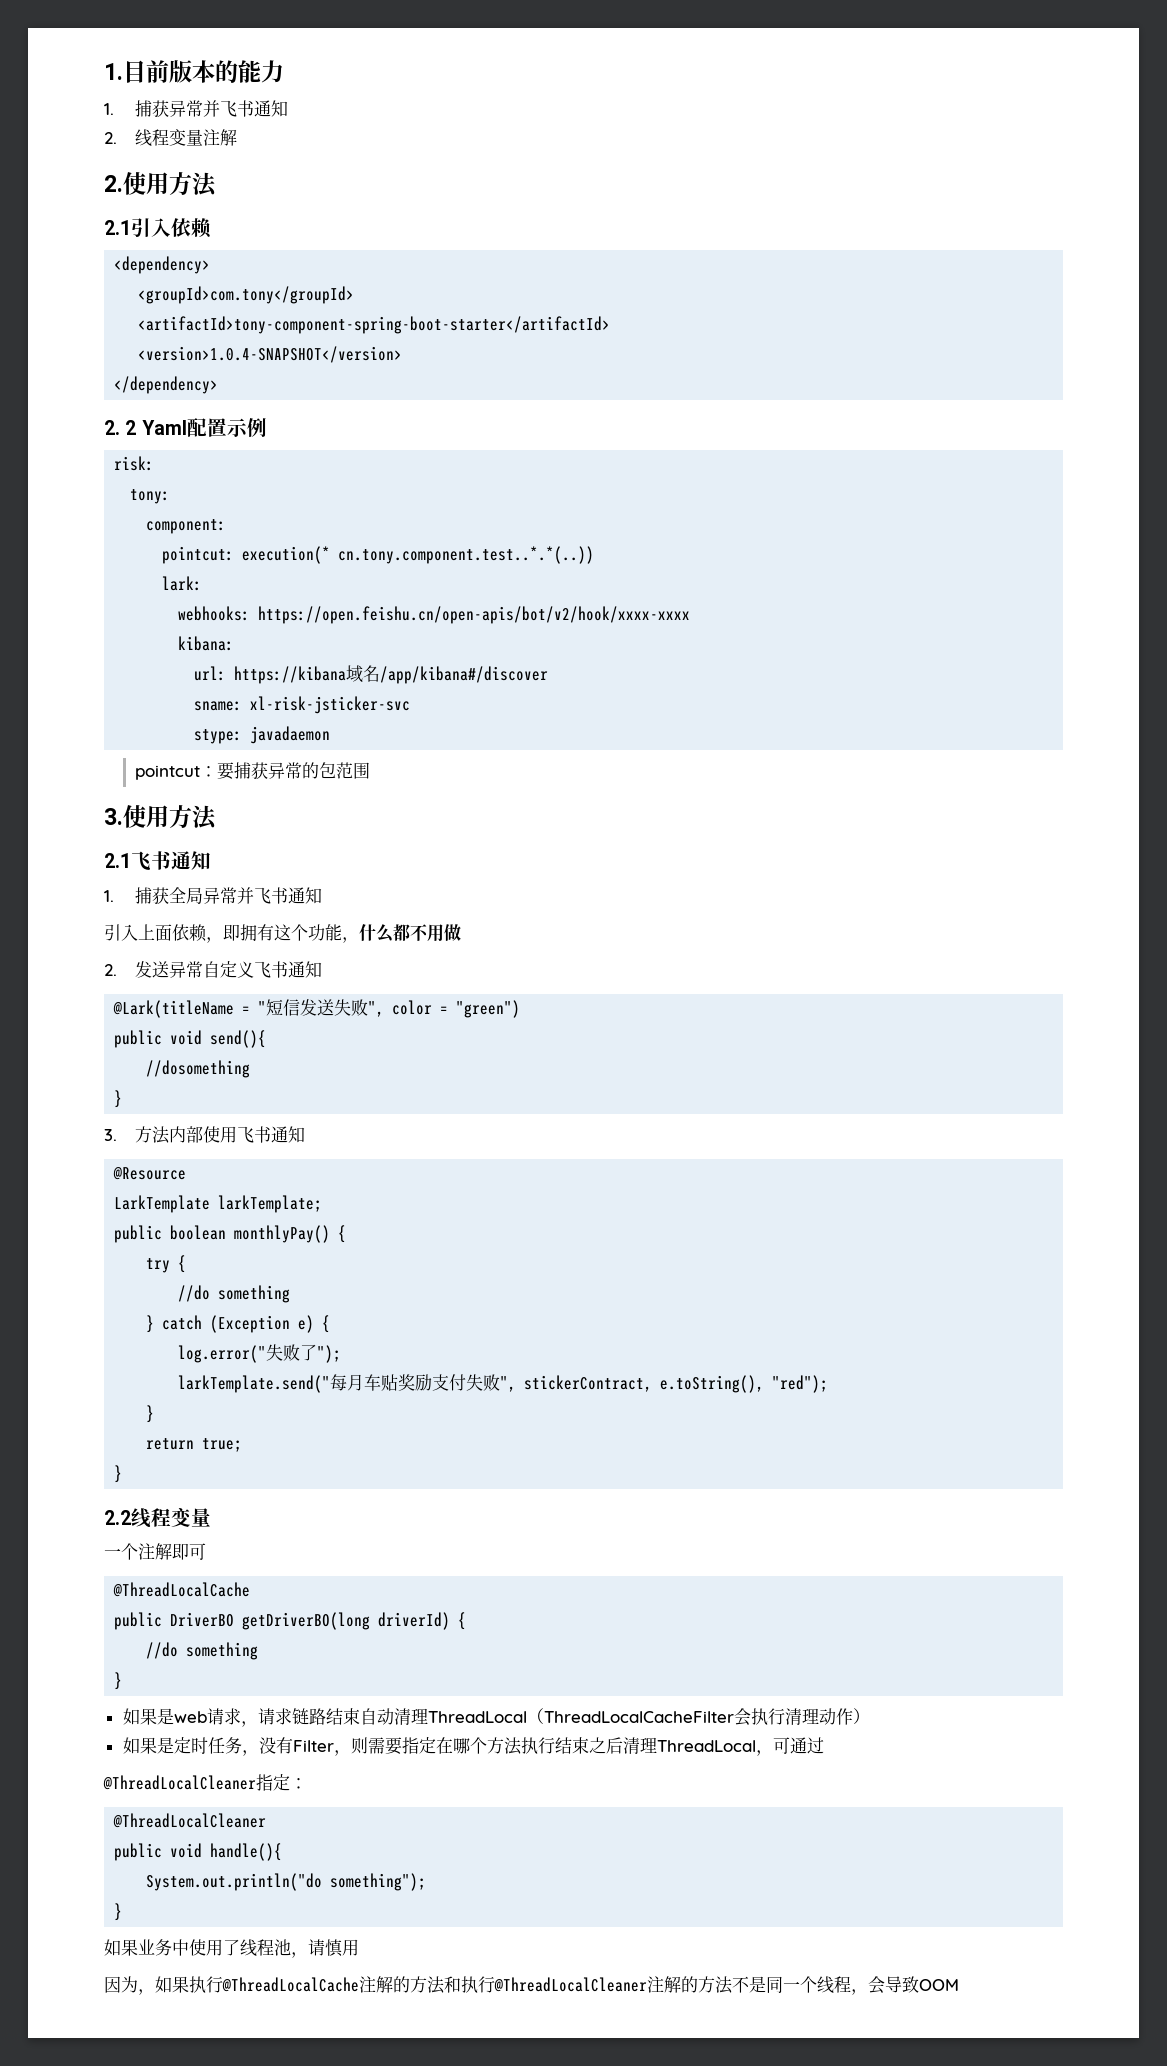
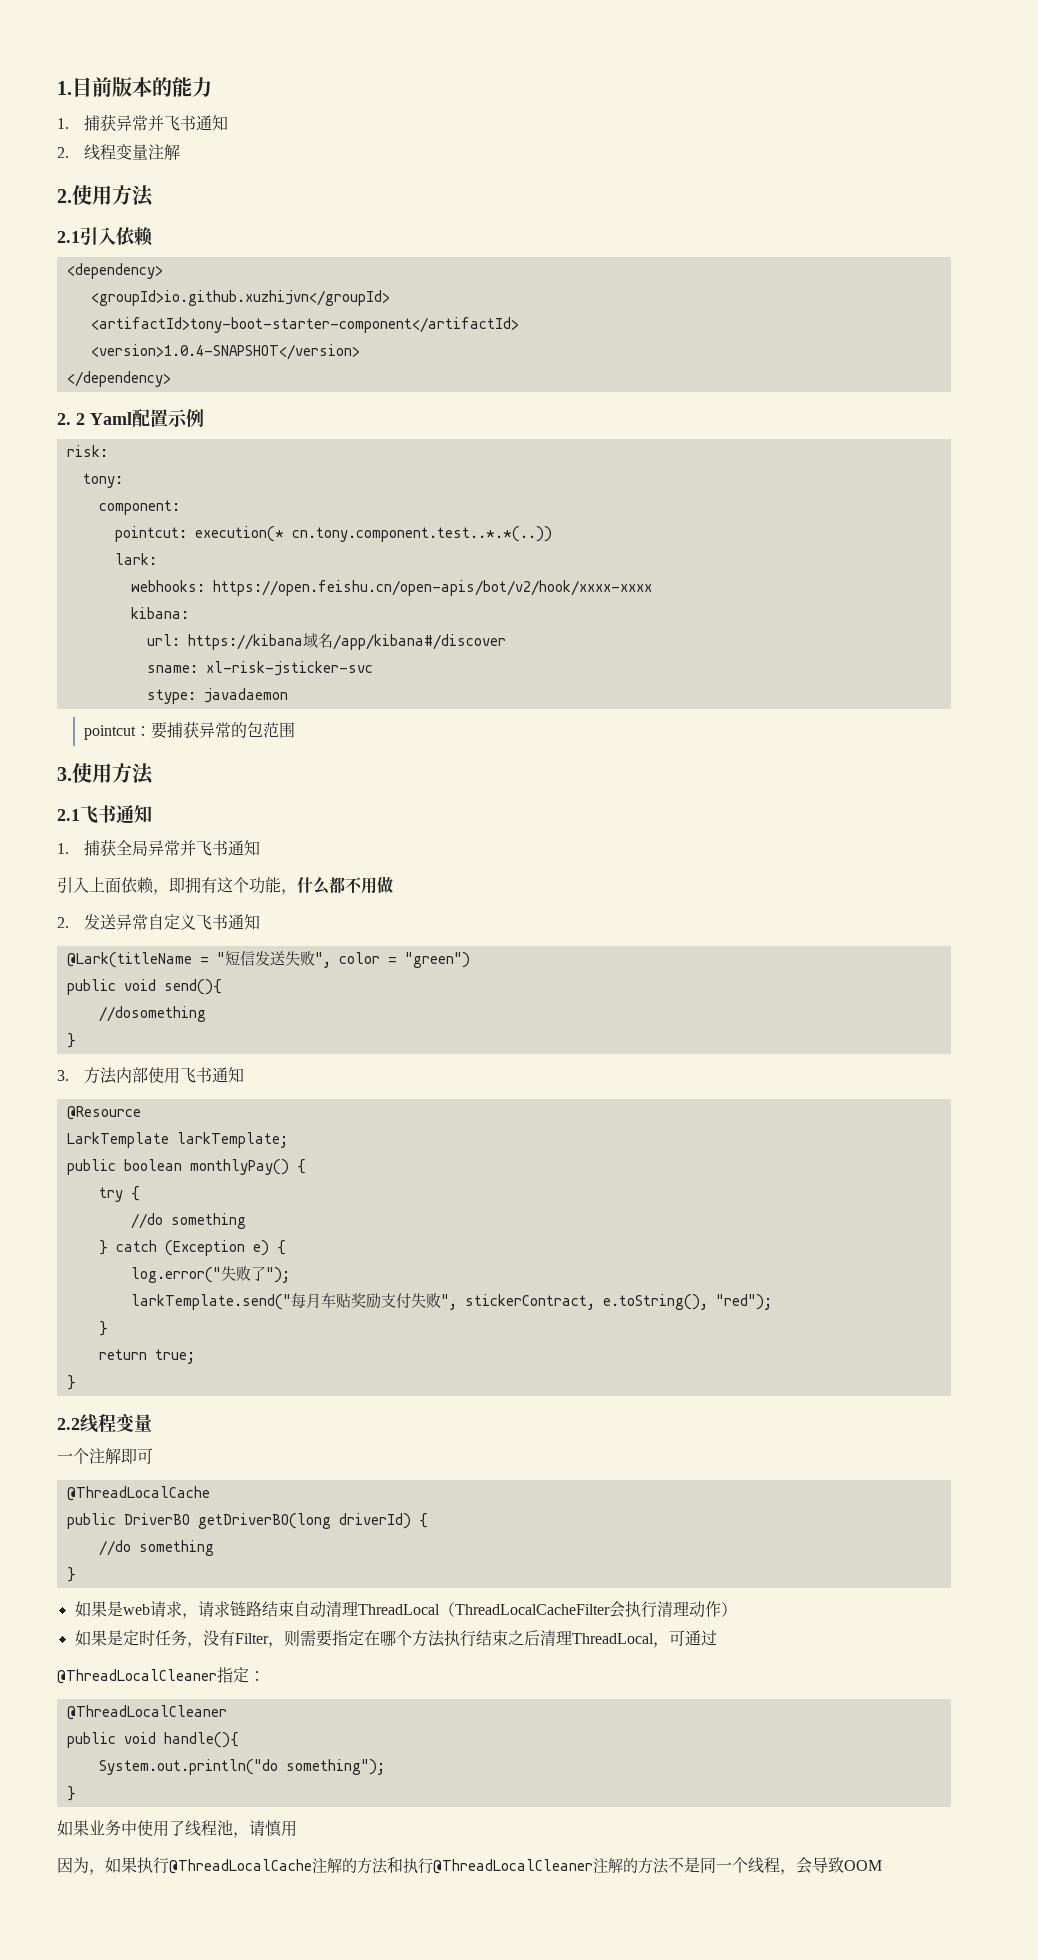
[138,286,355,304] [138,316,611,334] <groupId>com.tony</groupId> // <artifactId>tony-component-spring-boot-starter</artifactId> -> [90,290,390,306] [90,317,519,333] <groupId>io.github.xuzhijvn</groupId> // <artifactId>tony-boot-starter-component</artifactId>

